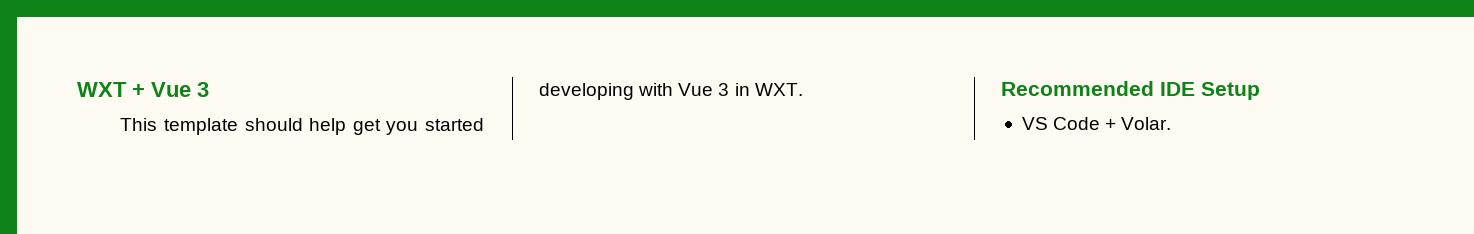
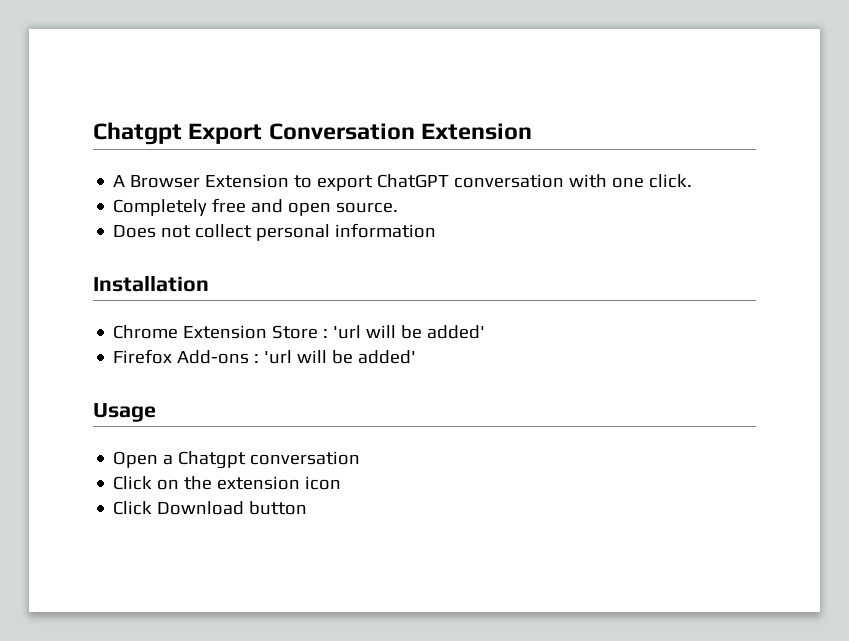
[77,82,209,97] [120,118,484,135] [539,83,803,100] [1001,81,1260,100] [1021,117,1172,130] WXT + Vue 3 // This template should help get you started developing with Vue 3 in WXT. // Recommended IDE Setup // VS Code + Volar. -> [93,122,533,145] [113,174,693,191] [113,198,399,216] [113,223,437,241] [93,275,209,292] [113,325,486,339] [113,349,417,364] [93,403,156,422] [113,451,361,469] [113,476,342,490] [113,501,308,515] Chatgpt Export Conversation Extension // A Browser Extension to export ChatGPT conversation with one click. // Completely free and open source. // Does not collect personal information // Installation // Chrome Extension Store : 'url will be added' // Firefox Add-ons : 'url will be added' // Usage // Open a Chatgpt conversation // Click on the extension icon // Click Download button

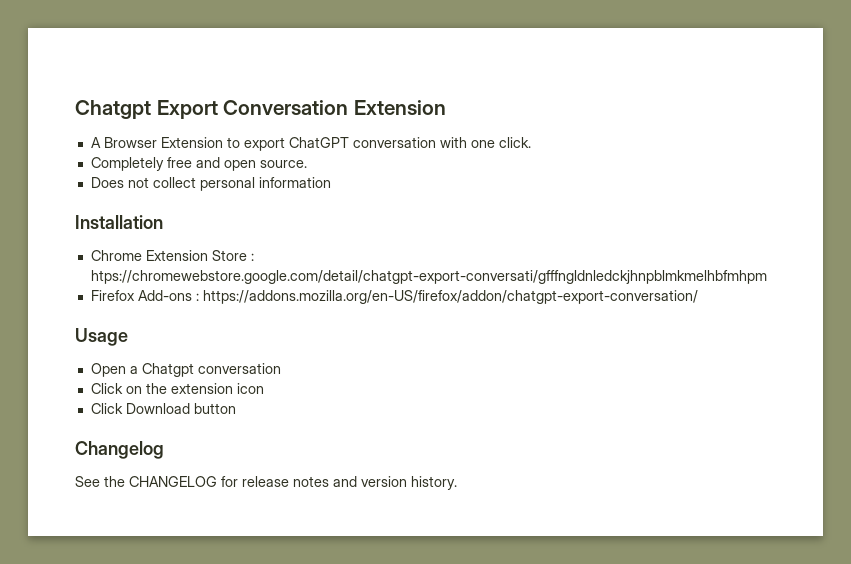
[333,325,486,339] 'url will be added' -> [90,270,767,284] htps://chromewebstore.google.com/detail/chatgpt-export-conversati/gfffngldnledckjhnpblmkmelhbfmhpm
[264,350,417,364] 'url will be added' -> [202,290,698,304] https://addons.mozilla.org/en-US/firefox/addon/chatgpt-export-conversation/
(308, 508) none -> [75,441,164,459] [75,476,457,490] // Changelog // See the CHANGELOG for release notes and version history.

